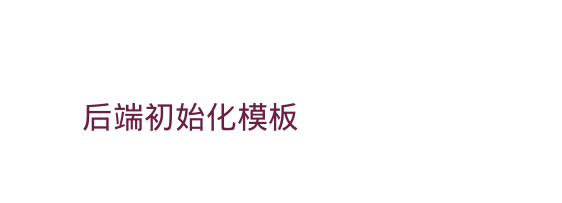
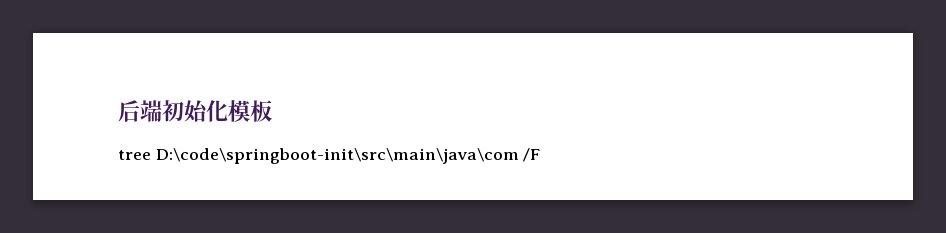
(299, 116) none -> [118,148,541,164] // tree D:\code\springboot-init\src\main\java\com /F

